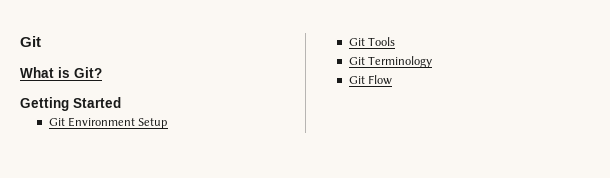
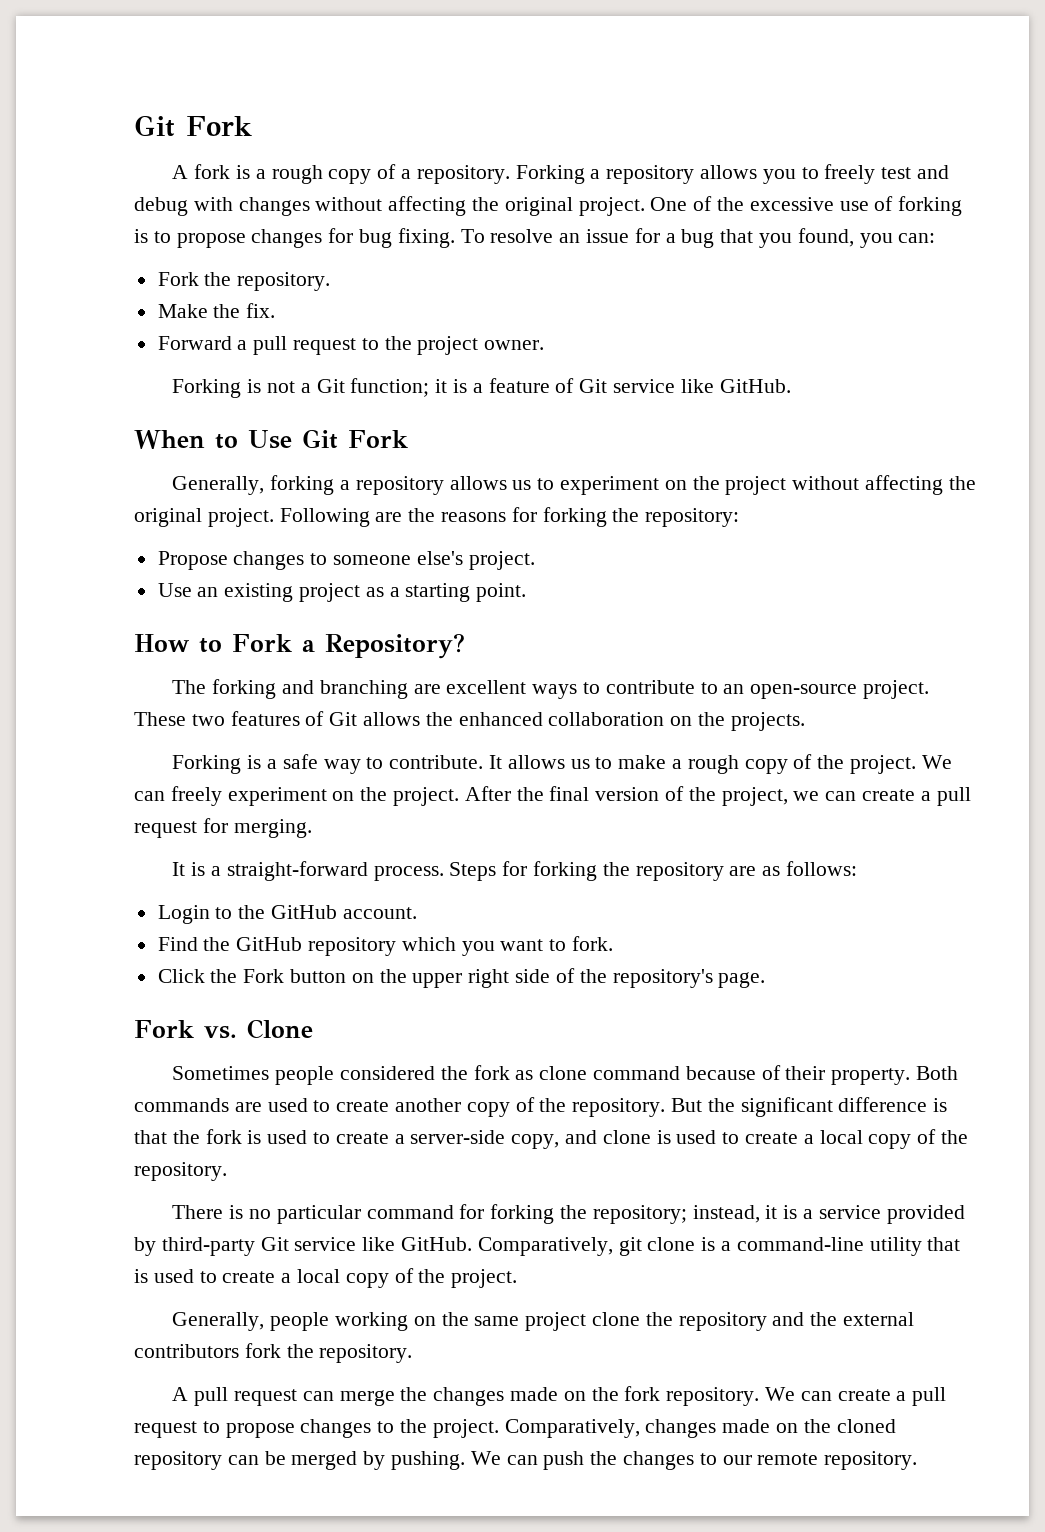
[20,36,41,47] [20,67,102,78] [20,97,121,111] [48,117,169,129] [348,37,395,46] [348,56,432,68] [348,75,392,85] Git // What is Git? // Getting Started // Git Environment Setup // Git Tools // Git Terminology // Git Flow -> [134,115,252,137] [172,164,950,184] [134,196,963,216] [134,228,936,248] [157,272,331,291] [157,303,276,318] [157,336,545,355] [172,378,791,398] [134,429,408,449] [172,475,976,495] [134,507,740,527] [157,551,535,570] [157,583,527,602] [134,633,465,659] [172,679,930,699] [134,711,805,731] [172,754,952,774] [134,786,971,806] [134,818,312,838] [172,861,858,881] [157,905,417,924] [157,936,614,956] [157,968,766,988] [134,1019,313,1039] [172,1065,959,1085] [134,1097,948,1117] [134,1129,969,1149] [134,1162,227,1181] [172,1204,965,1224] [134,1237,961,1256] [134,1268,518,1288] [172,1312,915,1331] [134,1343,413,1363] [172,1386,947,1406] [134,1419,896,1438] [134,1451,918,1470] Git Fork // A fork is a rough copy of a repository. Forking a repository allows you to freely test and debug with changes without affecting the original project. One of the excessive use of forking is to propose changes for bug fixing. To resolve an issue for a bug that you found, you can: // Fork the repository. // Make the fix. // Forward a pull request to the project owner. // Forking is not a Git function; it is a feature of Git service like GitHub. // When to Use Git Fork // Generally, forking a repository allows us to experiment on the project without affecting the original project. Following are the reasons for forking the repository: // Propose changes to someone else's project. // Use an existing project as a starting point. // How to Fork a Repository? // The forking and branching are excellent ways to contribute to an open-source project. These two features of Git allows the enhanced collaboration on the projects. // Forking is a safe way to contribute. It allows us to make a rough copy of the project. We can freely experiment on the project. After the final version of the project, we can create a pull request for merging. // It is a straight-forward process. Steps for forking the repository are as follows: // Login to the GitHub account. // Find the GitHub repository which you want to fork. // Click the Fork button on the upper right side of the repository's page. // Fork vs. Clone // Sometimes people considered the fork as clone command because of their property. Both commands are used to create another copy of the repository. But the significant difference is that the fork is used to create a server-side copy, and clone is used to create a local copy of the repository. // There is no particular command for forking the repository; instead, it is a service provided by third-party Git service like GitHub. Comparatively, git clone is a command-line utility that is used to create a local copy of the project. // Generally, people working on the same project clone the repository and the external contributors fork the repository. // A pull request can merge the changes made on the fork repository. We can create a pull request to propose changes to the project. Comparatively, changes made on the cloned repository can be merged by pushing. We can push the changes to our remote repository.

